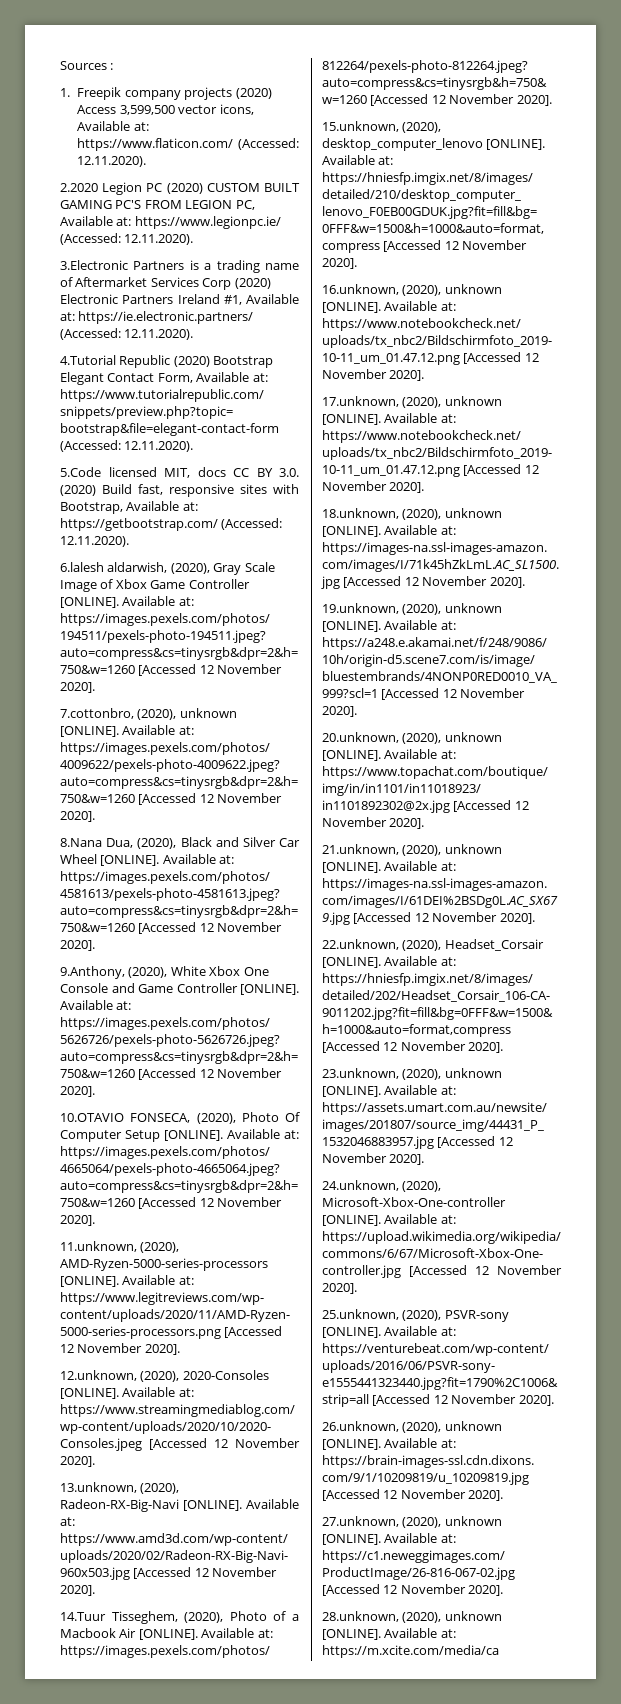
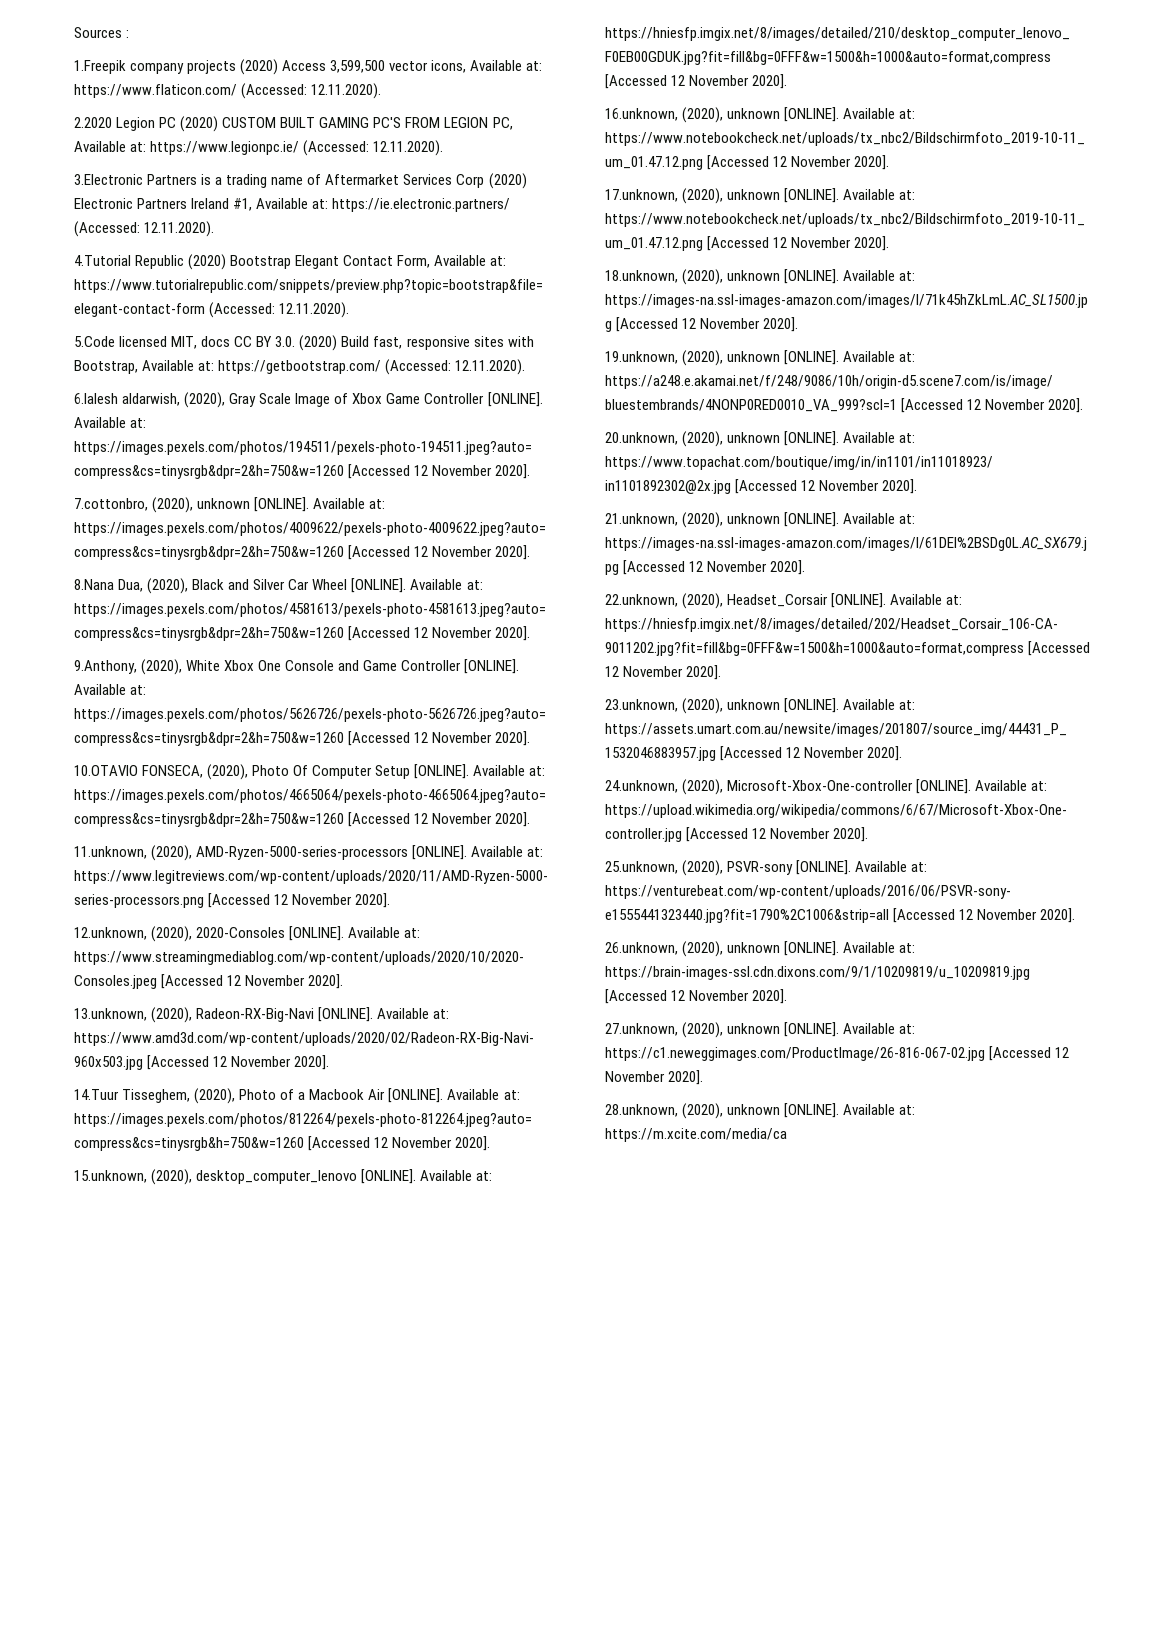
[60,87,122,100] 1. Freepik -> [74,60,126,74] 1.Freepik

